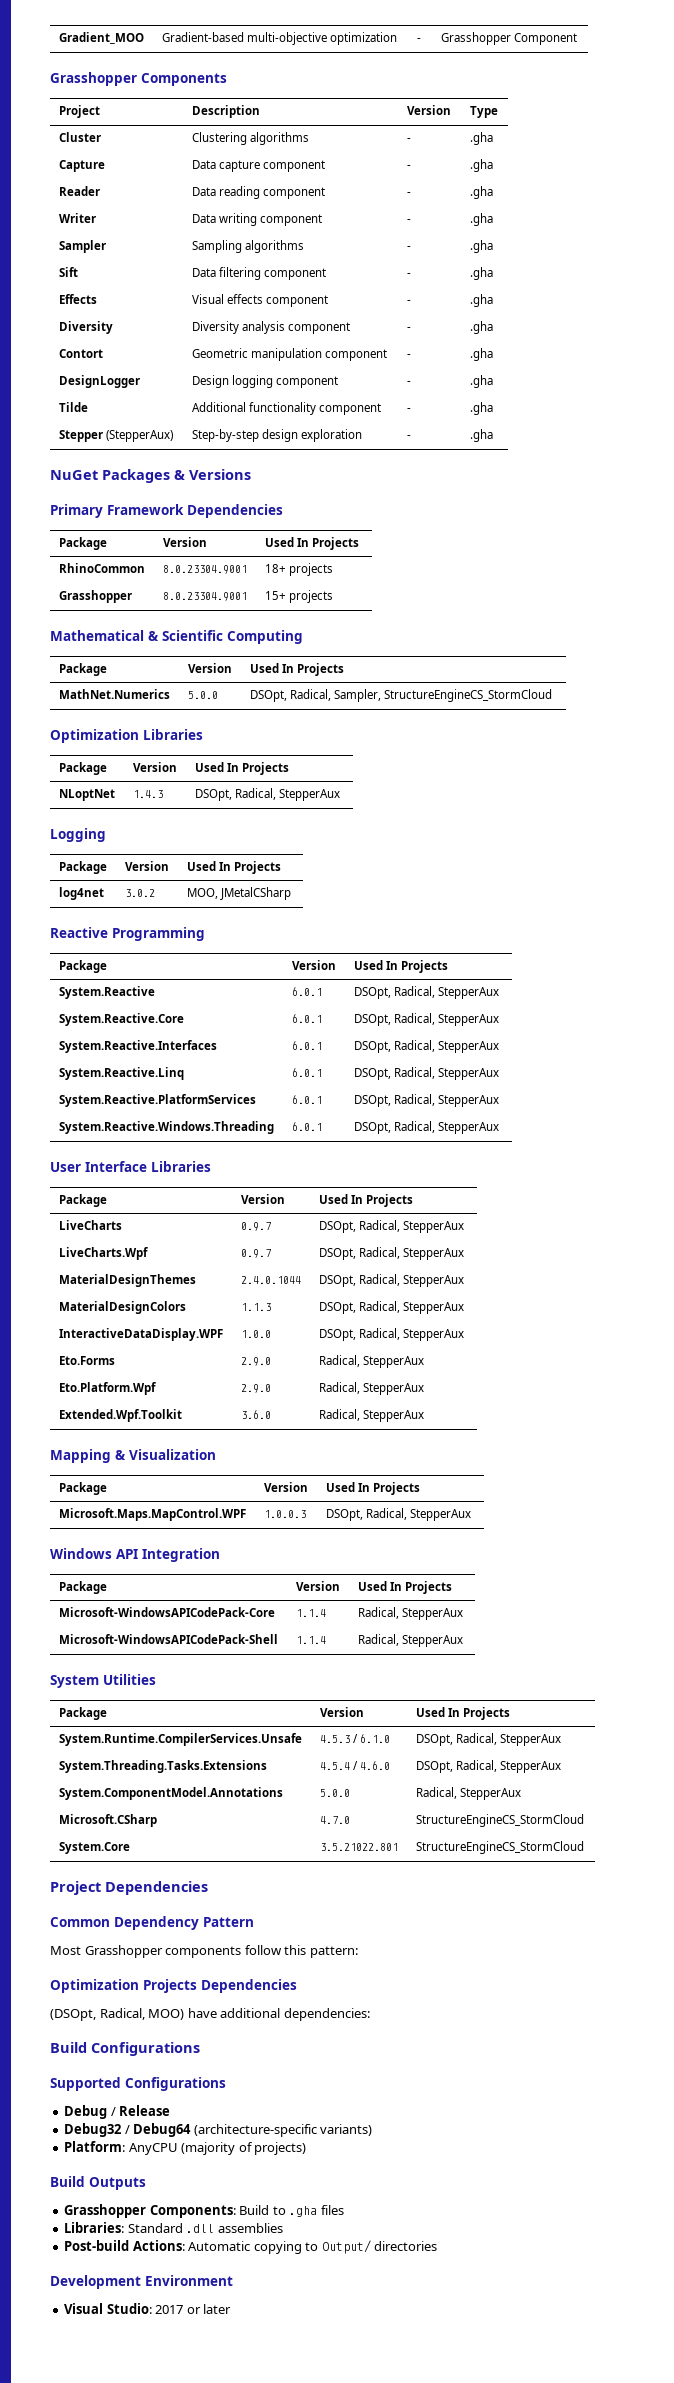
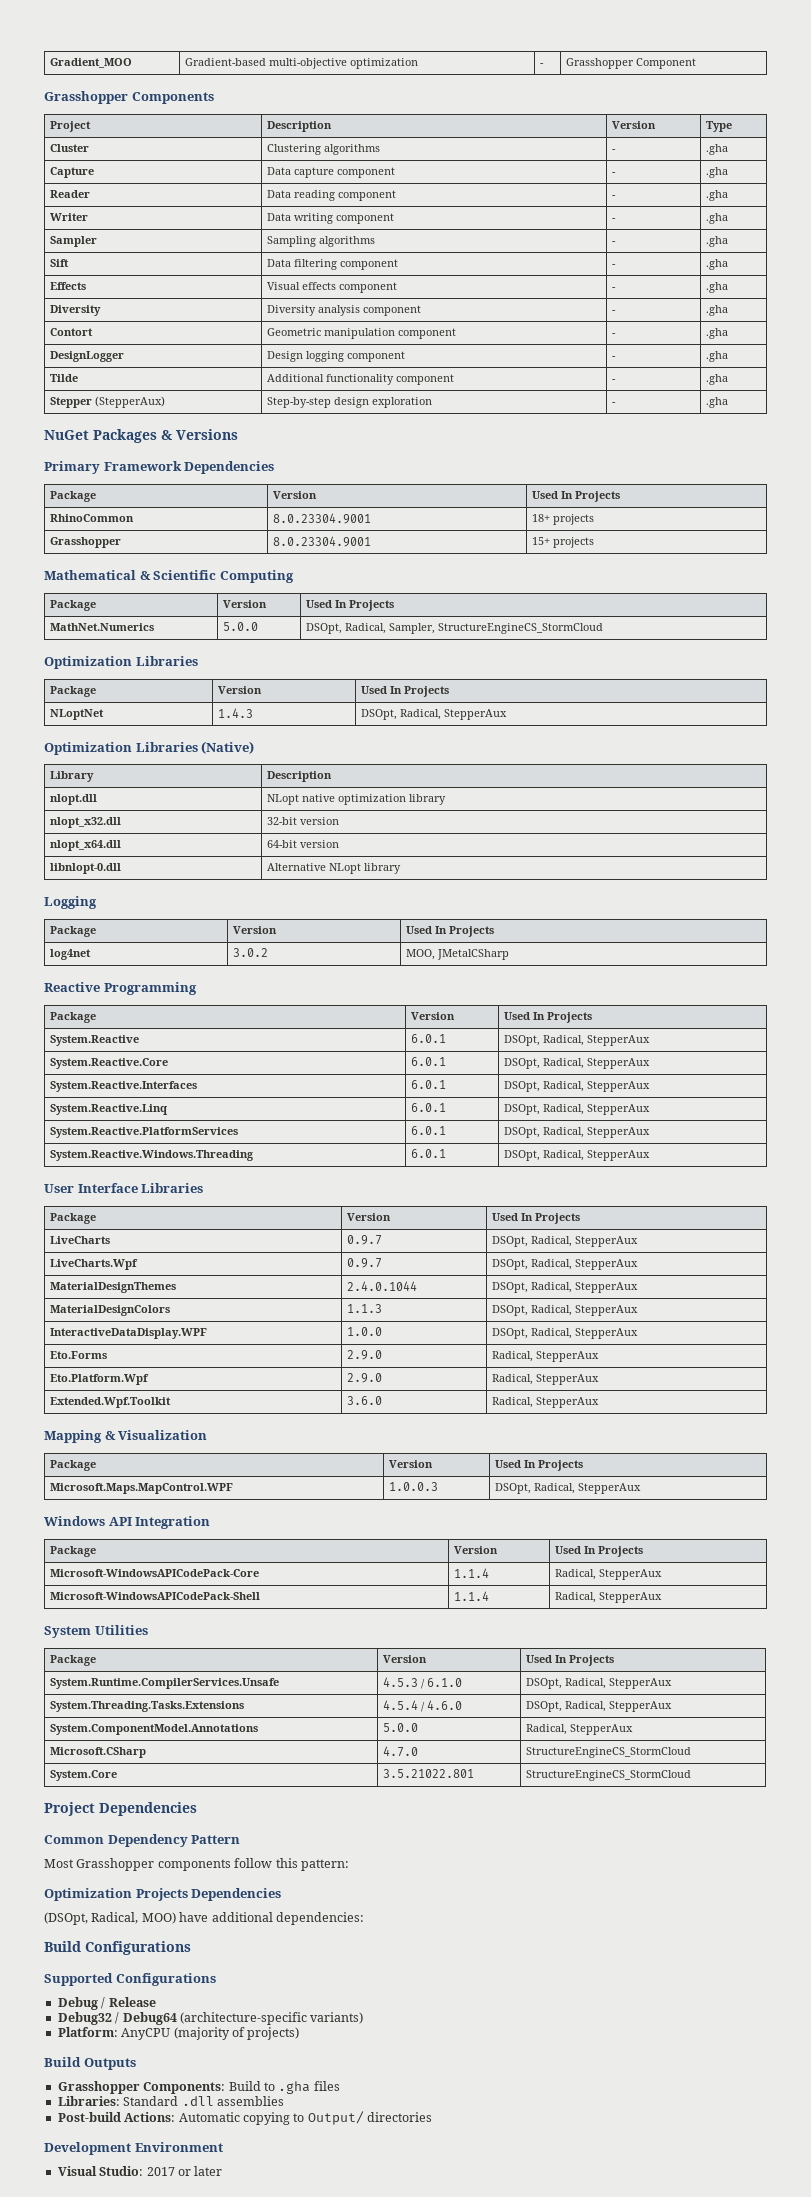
(340, 795) none -> [44,741,255,755] [49,771,94,782] [266,771,332,782] [49,794,97,805] [266,794,446,805] [49,817,121,828] [266,817,339,825] [49,840,121,851] [266,840,339,848] [49,863,121,874] [266,863,401,874] // Optimization Libraries (Native) // Library | Description // nlopt.dll | NLopt native optimization library // nlopt_x32.dll | 32-bit version // nlopt_x64.dll | 64-bit version // libnlopt-0.dll | Alternative NLopt library

